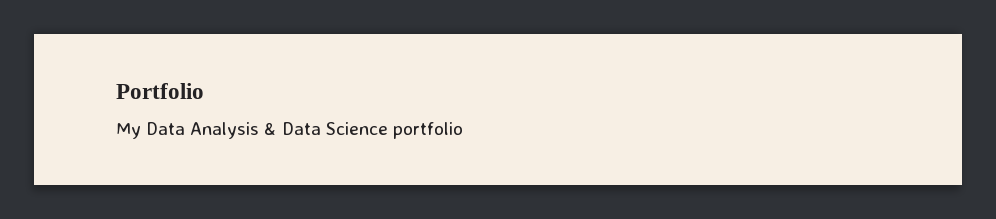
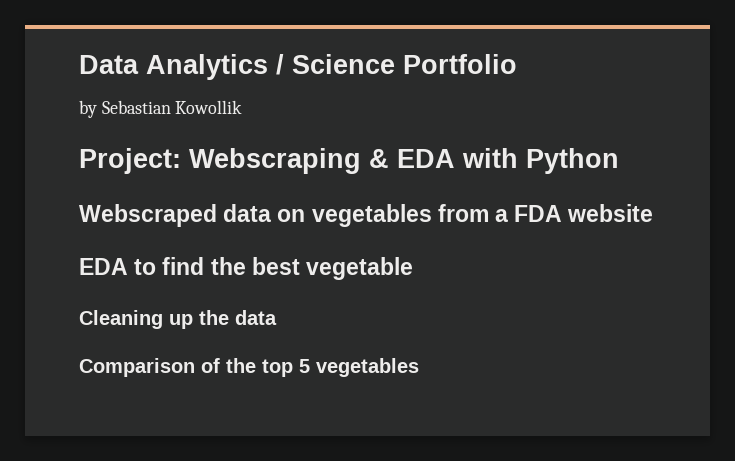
[116,83,204,99] [116,122,463,139] Portfolio // My Data Analysis & Data Science portfolio -> [79,54,517,80] [79,100,243,118] [79,148,619,174] [79,204,654,227] [79,257,414,280] [79,310,277,329] [79,358,419,377] Data Analytics / Science Portfolio // by Sebastian Kowollik // Project: Webscraping & EDA with Python // Webscraped data on vegetables from a FDA website // EDA to find the best vegetable // Cleaning up the data // Comparison of the top 5 vegetables

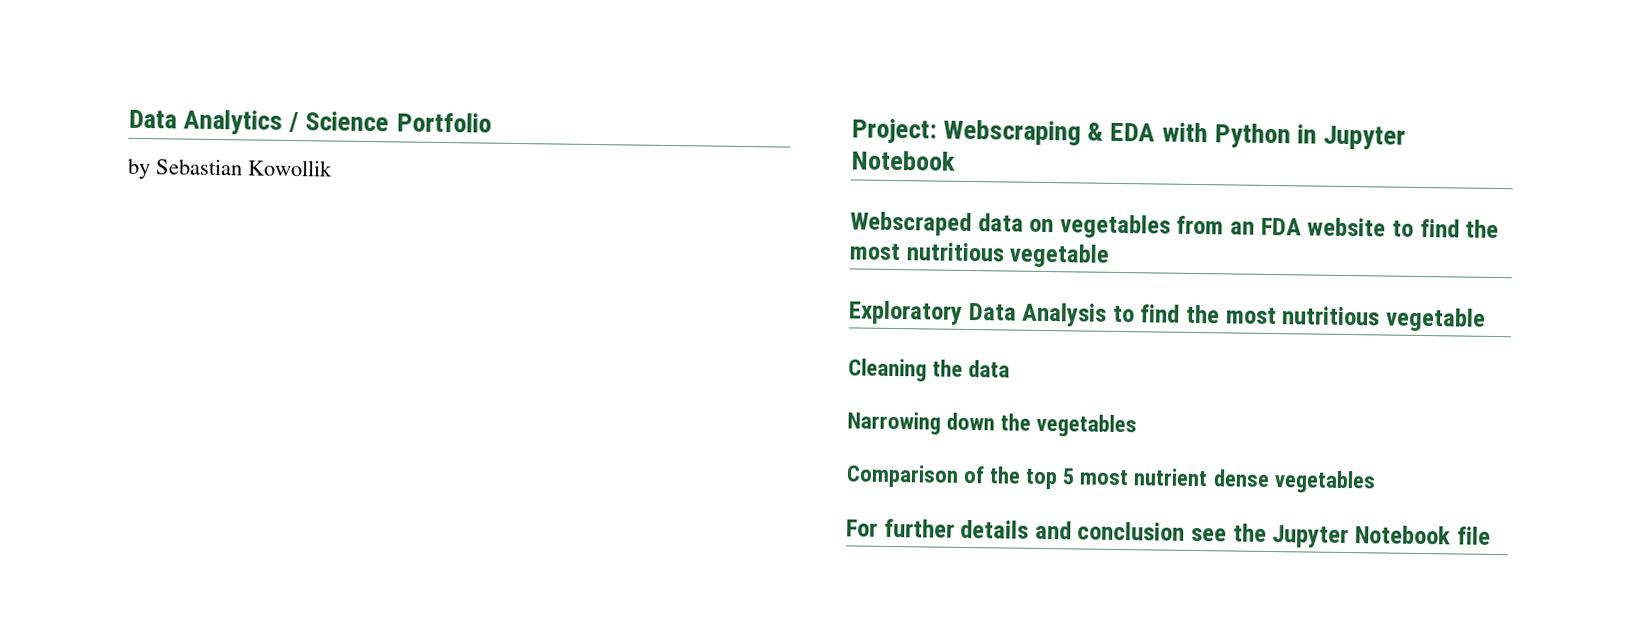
(619, 161) none -> [1296,124,1407,150] [851,150,956,171] in Jupyter Notebook
[495,209,509,222] a -> [1230,221,1256,235] an
[79,257,300,275] // EDA to find the best -> [1391,218,1500,239] [849,242,1111,268] [848,300,1381,327] to find the most nutritious vegetable // Exploratory Data Analysis to find the most nutritious
[169,314,193,329] up -> (927, 370) none
(277, 317) none -> [847,411,1138,438] // Narrowing down the vegetables
[316,358,419,377] vegetables -> [1079,468,1376,494] [846,518,1491,549] most nutrient dense vegetables // For further details and conclusion see the Jupyter Notebook file

